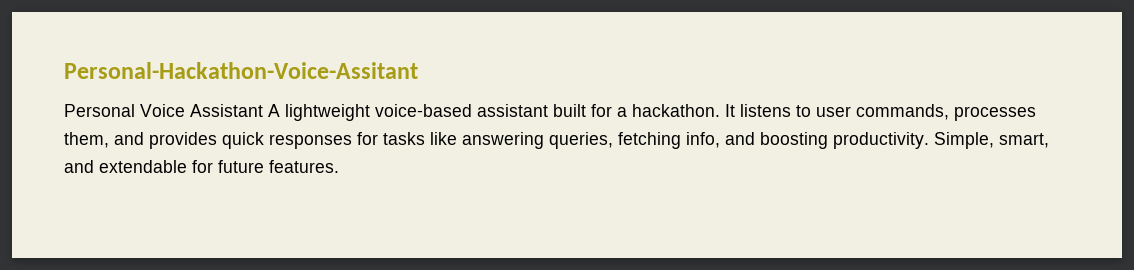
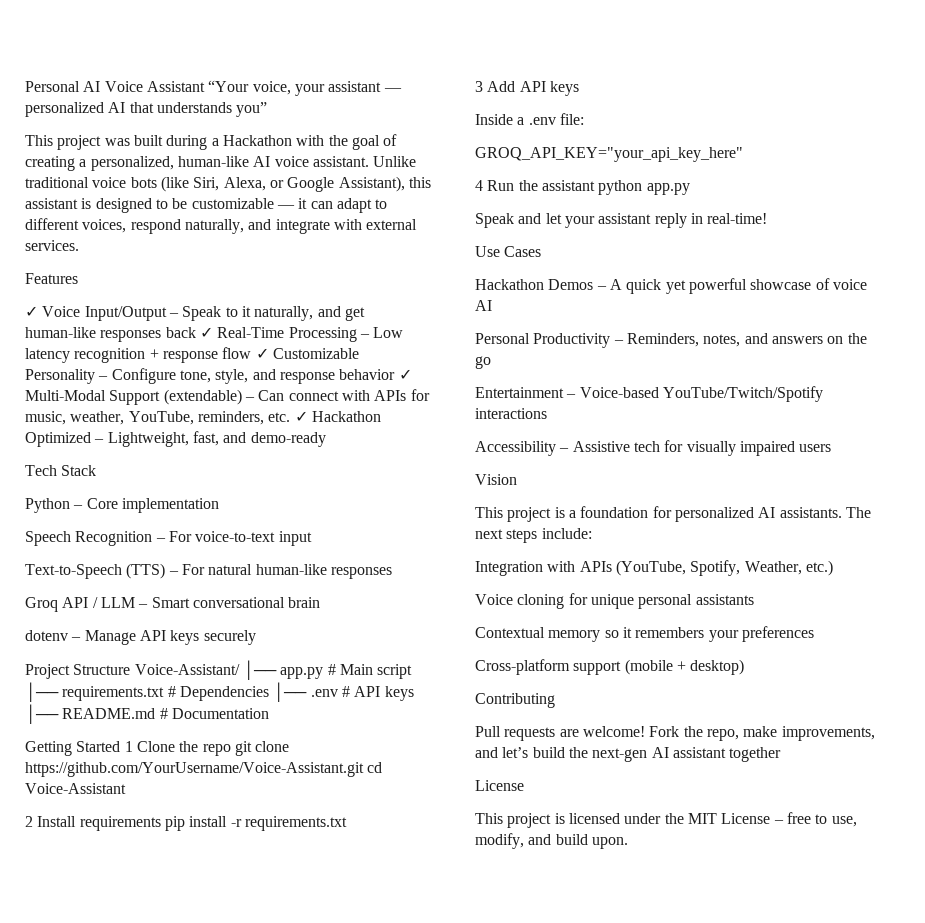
[64,62,418,79] [64,104,1036,121] [64,132,1049,149] [64,160,339,173] Personal-Hackathon-Voice-Assitant // Personal Voice Assistant A lightweight voice-based assistant built for a hackathon. It listens to user commands, processes them, and provides quick responses for tasks like answering queries, fetching info, and boosting productivity. Simple, smart, and extendable for future features. -> [25,80,402,96] [25,102,268,117] [25,134,398,150] [25,156,417,171] [25,176,431,192] [25,198,388,213] [25,218,418,234] [25,240,79,251] [25,273,78,284] [25,306,365,321] [25,327,404,342] [25,347,359,363] [25,368,412,384] [25,389,430,405] [25,411,381,425] [25,431,326,447] [25,465,97,476] [25,498,219,513] [25,531,312,546] [25,563,392,579] [25,597,321,612] [25,630,256,645] [25,660,413,680] [25,682,414,702] [25,704,269,724] [25,741,290,756] [25,762,383,777] [25,783,126,794] [25,816,347,831] [475,81,579,96] [475,113,584,125] [475,147,743,162] [475,180,690,195] [475,213,768,228] [475,246,542,257] [475,278,867,294] [475,300,492,311] [475,333,867,348] [475,356,491,369] [475,386,823,402] [475,408,547,419] [475,440,832,456] [475,474,517,485] [475,506,871,522] [475,528,592,543] [475,560,833,576] [475,593,754,609] [475,626,814,642] [475,659,745,675] [475,693,555,708] [475,726,875,741] [475,747,782,762] [475,780,524,791] [475,812,857,828] [475,833,628,849] Personal AI Voice Assistant “Your voice, your assistant — personalized AI that understands you” // This project was built during a Hackathon with the goal of creating a personalized, human-like AI voice assistant. Unlike traditional voice bots (like Siri, Alexa, or Google Assistant), this assistant is designed to be customizable — it can adapt to different voices, respond naturally, and integrate with external services. // Features // ✓ Voice Input/Output – Speak to it naturally, and get human-like responses back ✓ Real-Time Processing – Low latency recognition + response flow ✓ Customizable Personality – Configure tone, style, and response behavior ✓ Multi-Modal Support (extendable) – Can connect with APIs for music, weather, YouTube, reminders, etc. ✓ Hackathon Optimized – Lightweight, fast, and demo-ready // Tech Stack // Python – Core implementation // Speech Recognition – For voice-to-text input // Text-to-Speech (TTS) – For natural human-like responses // Groq API / LLM – Smart conversational brain // dotenv – Manage API keys securely // Project Structure Voice-Assistant/ │── app.py # Main script │── requirements.txt # Dependencies │── .env # API keys │── README.md # Documentation // Getting Started 1 Clone the repo git clone https://github.com/YourUsername/Voice-Assistant.git cd Voice-Assistant // 2 Install requirements pip install -r requirements.txt // 3 Add API keys // Inside a .env file: // GROQ_API_KEY="your_api_key_here" // 4 Run the assistant python app.py // Speak and let your assistant reply in real-time! // Use Cases // Hackathon Demos – A quick yet powerful showcase of voice AI // Personal Productivity – Reminders, notes, and answers on the go // Entertainment – Voice-based YouTube/Twitch/Spotify interactions // Accessibility – Assistive tech for visually impaired users // Vision // This project is a foundation for personalized AI assistants. The next steps include: // Integration with APIs (YouTube, Spotify, Weather, etc.) // Voice cloning for unique personal assistants // Contextual memory so it remembers your preferences // Cross-platform support (mobile + desktop) // Contributing // Pull requests are welcome! Fork the repo, make improvements, and let’s build the next-gen AI assistant together // License // This project is licensed under the MIT License – free to use, modify, and build upon.

